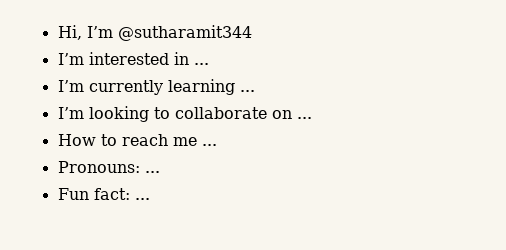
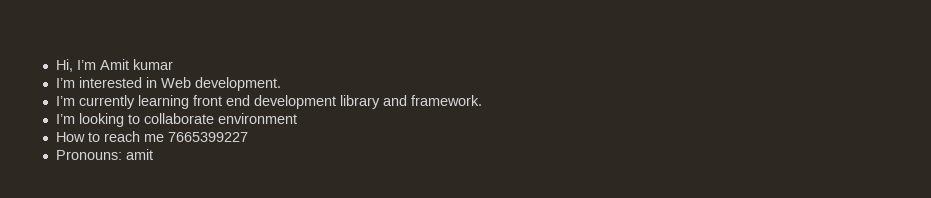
[117,25,252,41] @sutharamit344 -> [99,59,173,70] Amit kumar
[193,63,209,65] ... -> [160,77,281,91] Web development.
[239,90,255,92] ... -> [192,95,482,109] front end development library and framework.
[271,110,312,119] on ... -> [217,113,297,124] environment
[201,144,217,146] ... -> [167,132,248,142] 7665399227
[144,171,160,173] [57,188,150,200] ... // Fun fact: ... -> [125,149,153,160] amit

